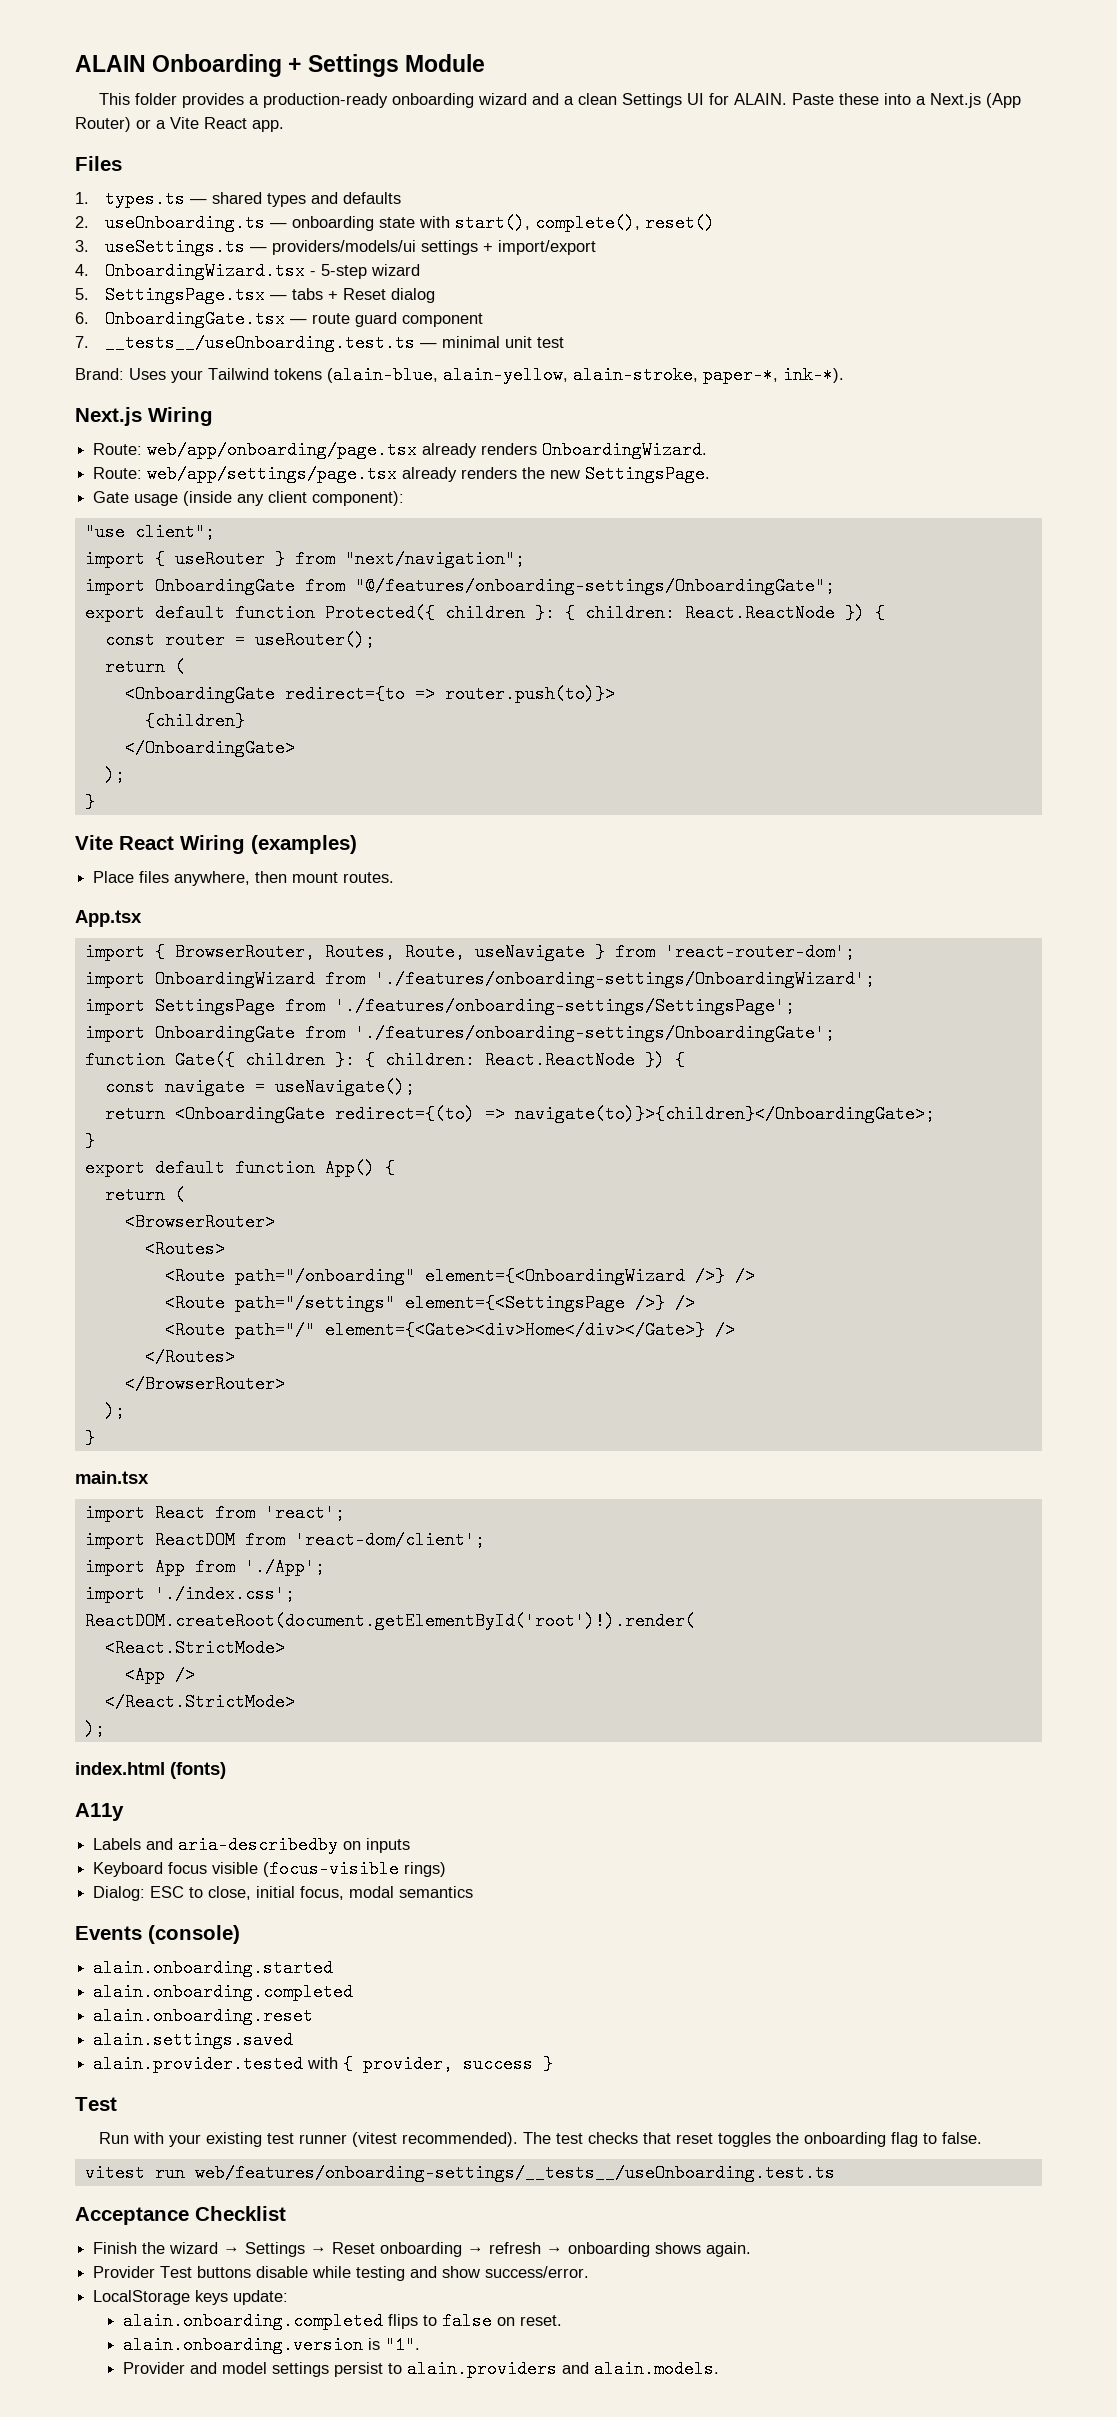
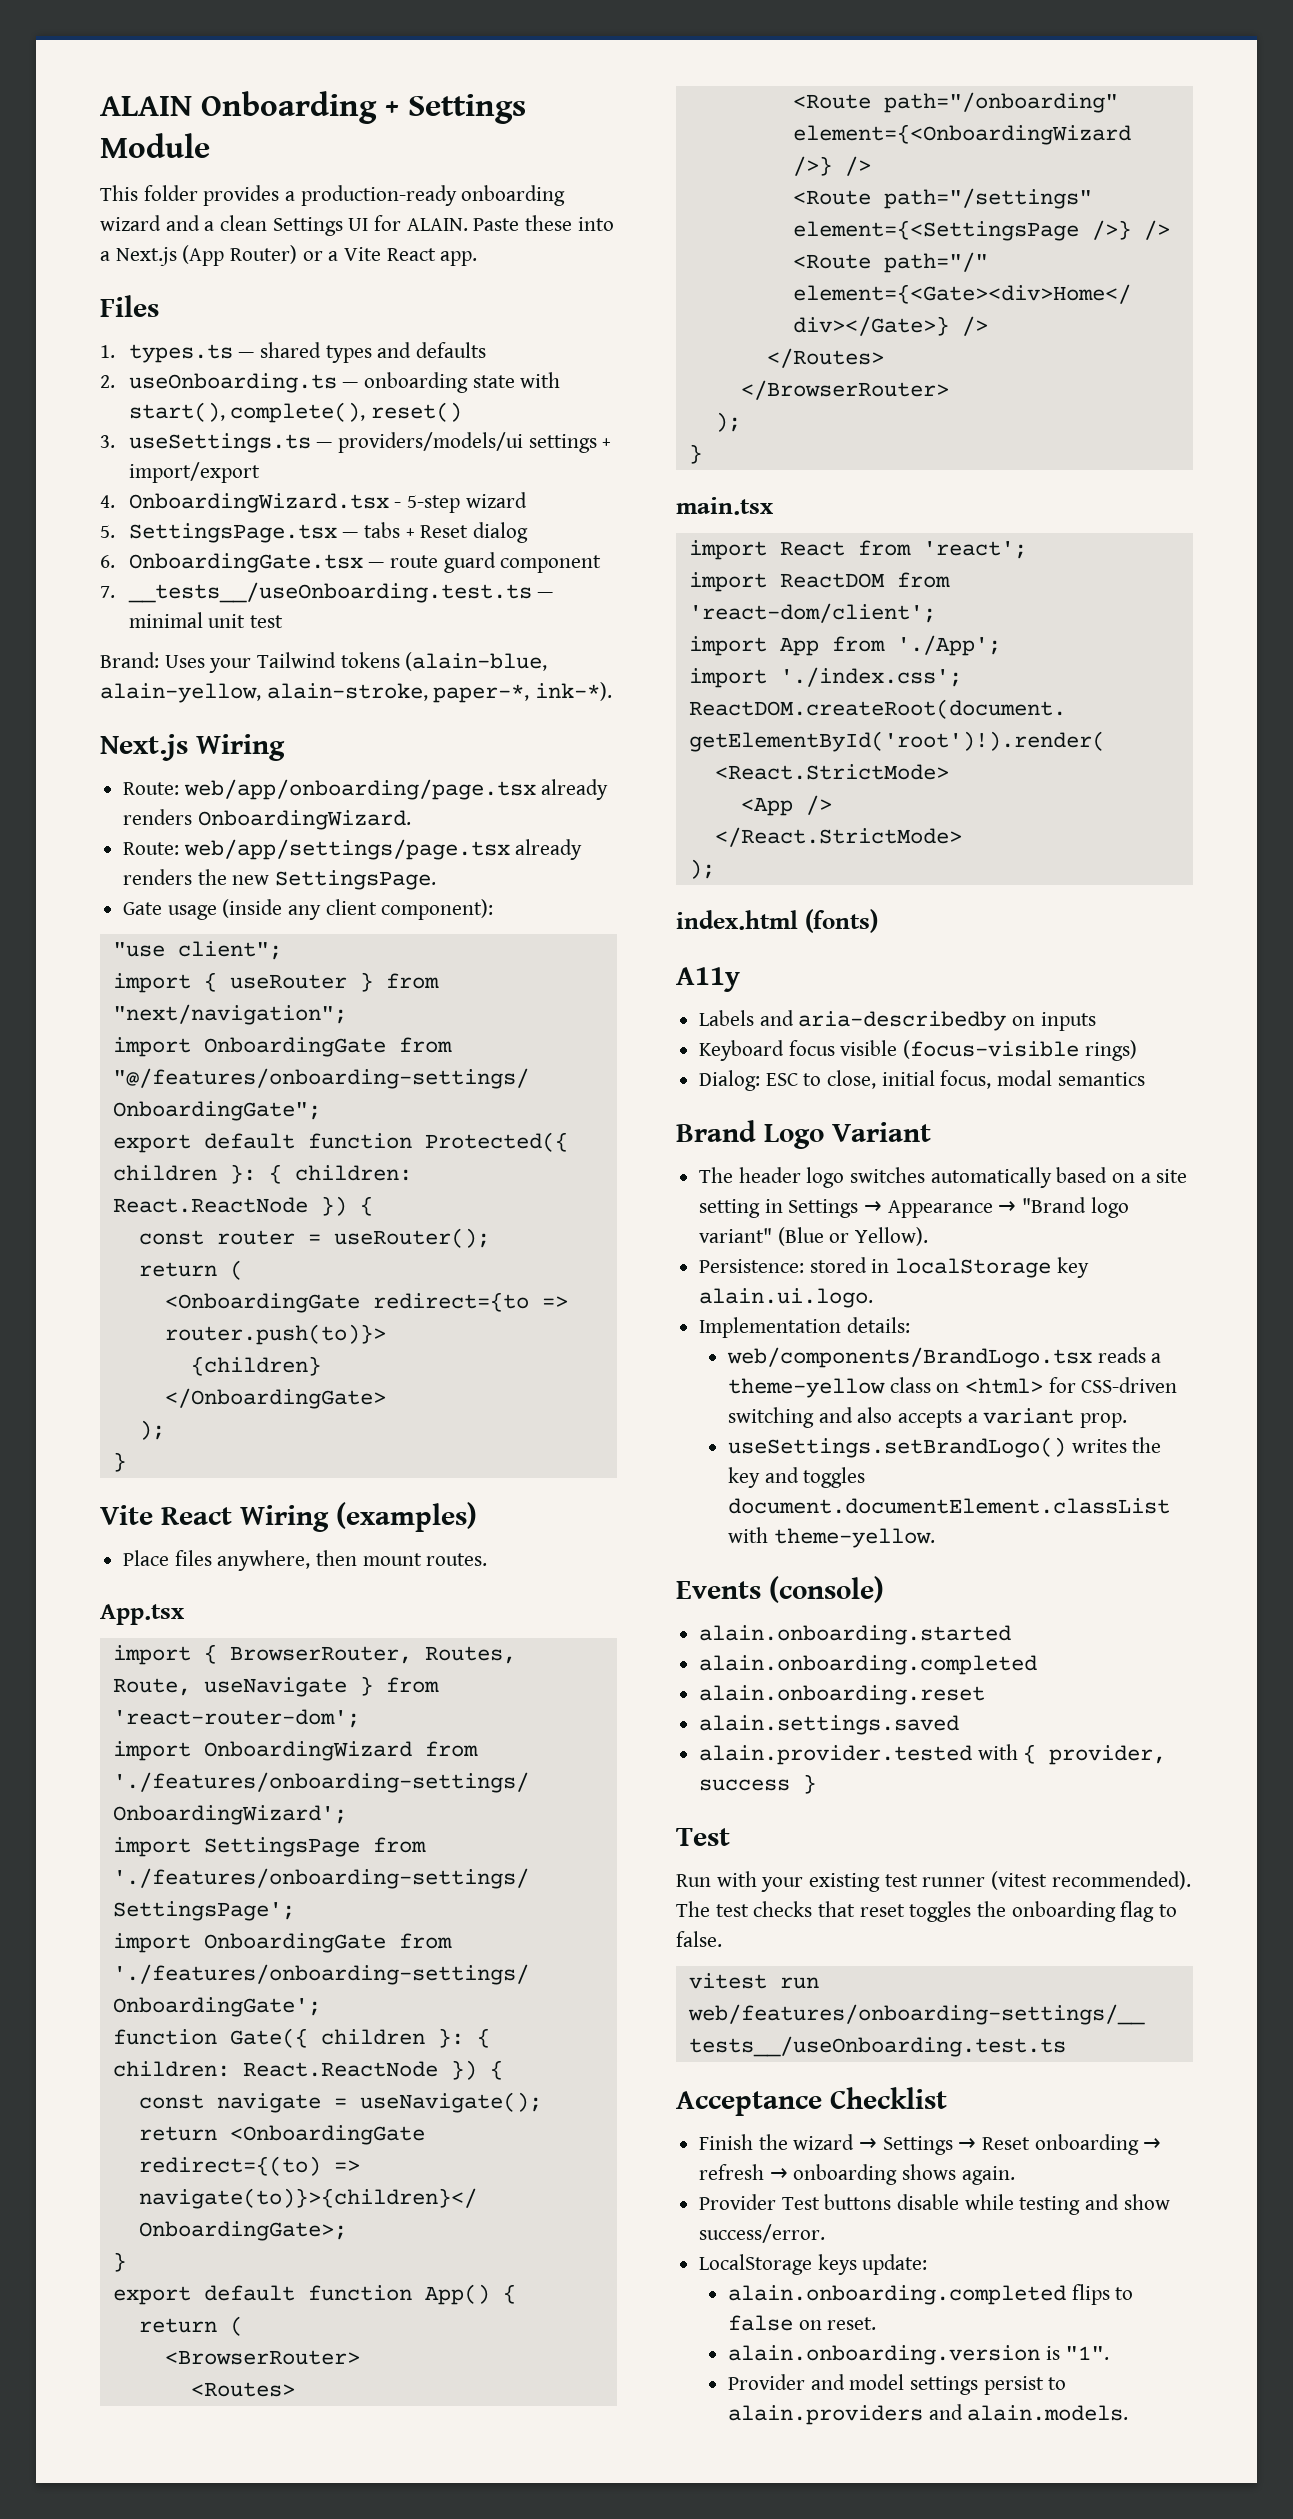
(474, 1892) none -> [676,1120,931,1149] [699,1167,1188,1188] [699,1197,1129,1218] [699,1227,929,1246] [699,1257,1089,1278] [699,1288,874,1308] [699,1317,910,1338] [726,1347,1162,1368] [727,1377,1178,1398] [727,1407,1127,1428] [727,1437,1162,1458] [727,1467,866,1488] [727,1498,1170,1514] [727,1527,935,1548] // Brand Logo Variant // The header logo switches automatically based on a site setting in Settings → Appearance → "Brand logo variant" (Blue or Yellow). // Persistence: stored in localStorage key alain.ui.logo. // Implementation details: // web/components/BrandLogo.tsx reads a theme-yellow class on <html> for CSS-driven switching and also accepts a variant prop. // useSettings.setBrandLogo() writes the key and toggles document.documentElement.classList with theme-yellow.

